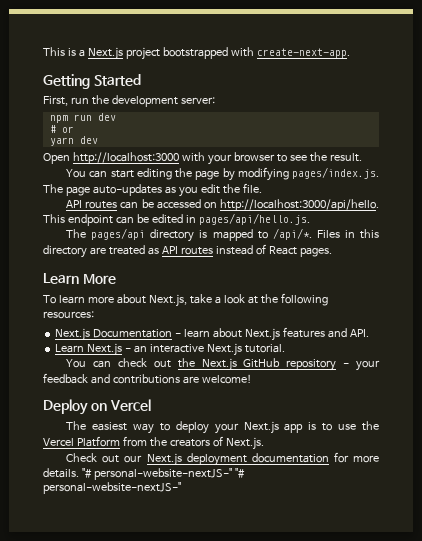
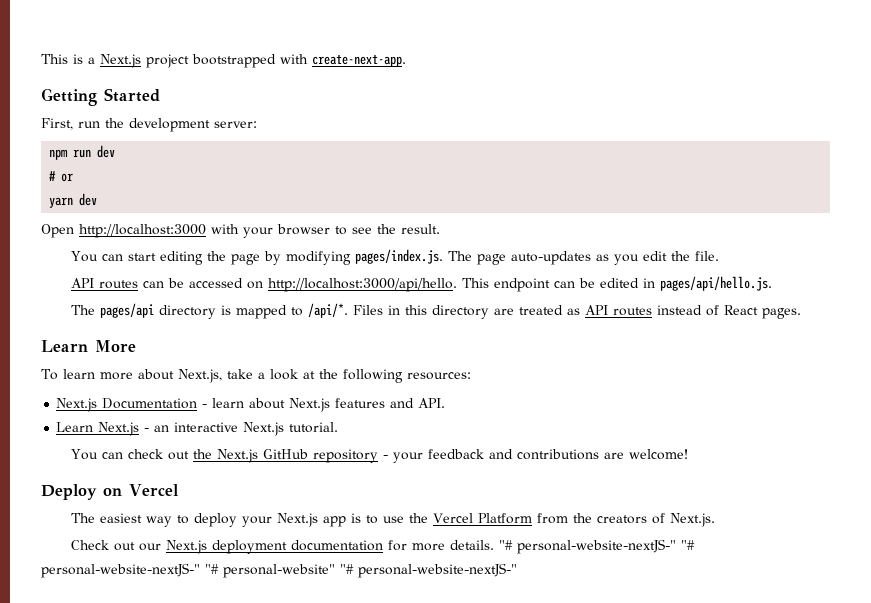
(181, 488) none -> [205,563,517,578] "# personal-website" "# personal-website-nextJS-"

